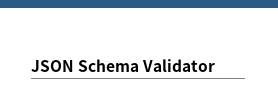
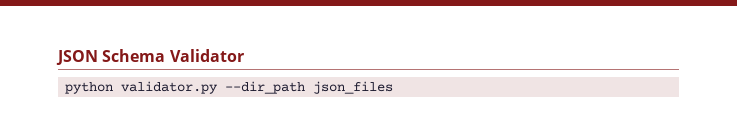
(216, 65) none -> [64,81,393,94] // python validator.py --dir_path json_files

